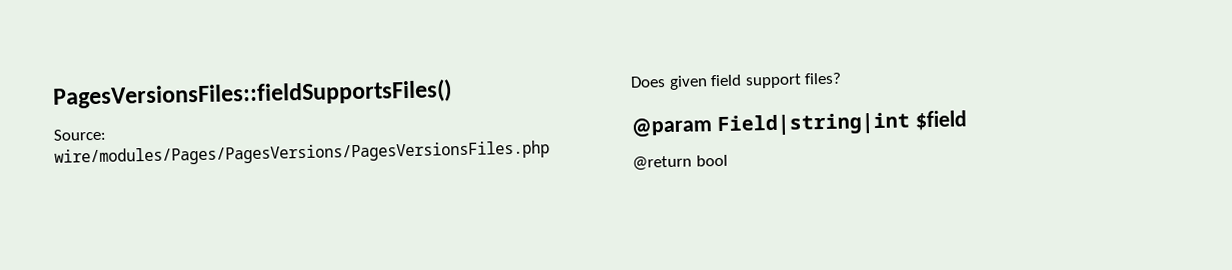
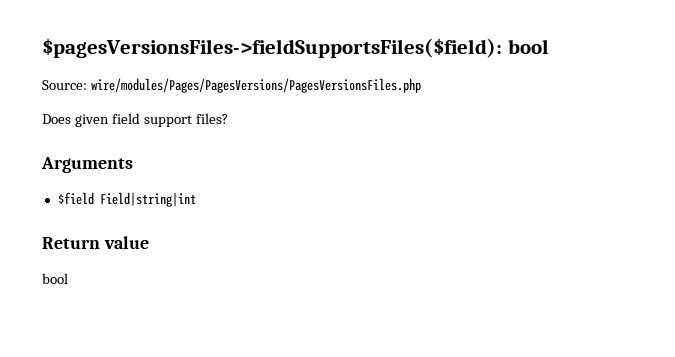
[52,79,452,109] PagesVersionsFiles::fieldSupportsFiles() -> [42,38,549,58] $pagesVersionsFiles->fieldSupportsFiles($field): bool
[631,117,713,138] @param -> [41,157,133,173] [57,192,94,205] Arguments // $field
[914,110,967,131] [632,155,692,171] $field // @return -> [42,236,149,249] // Return value //

